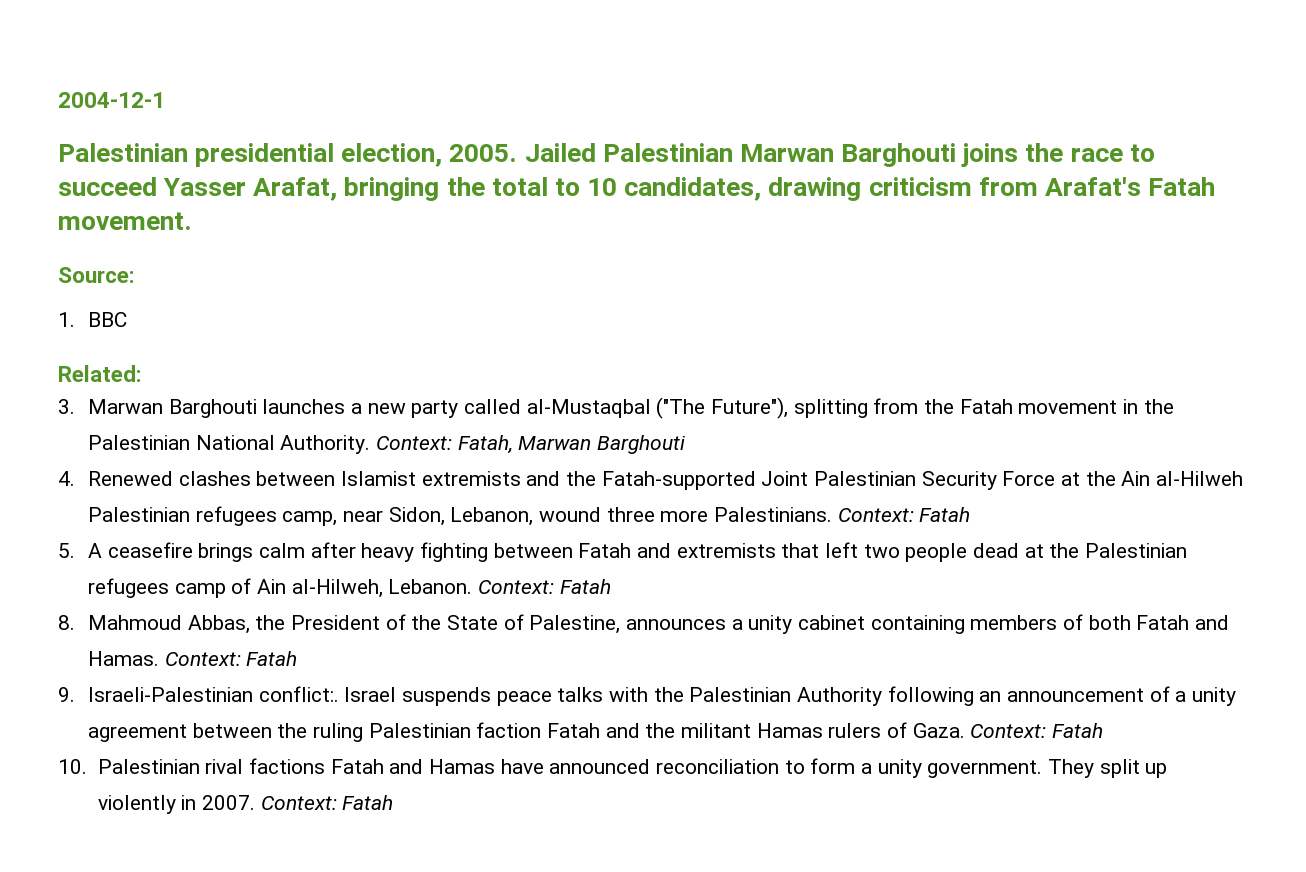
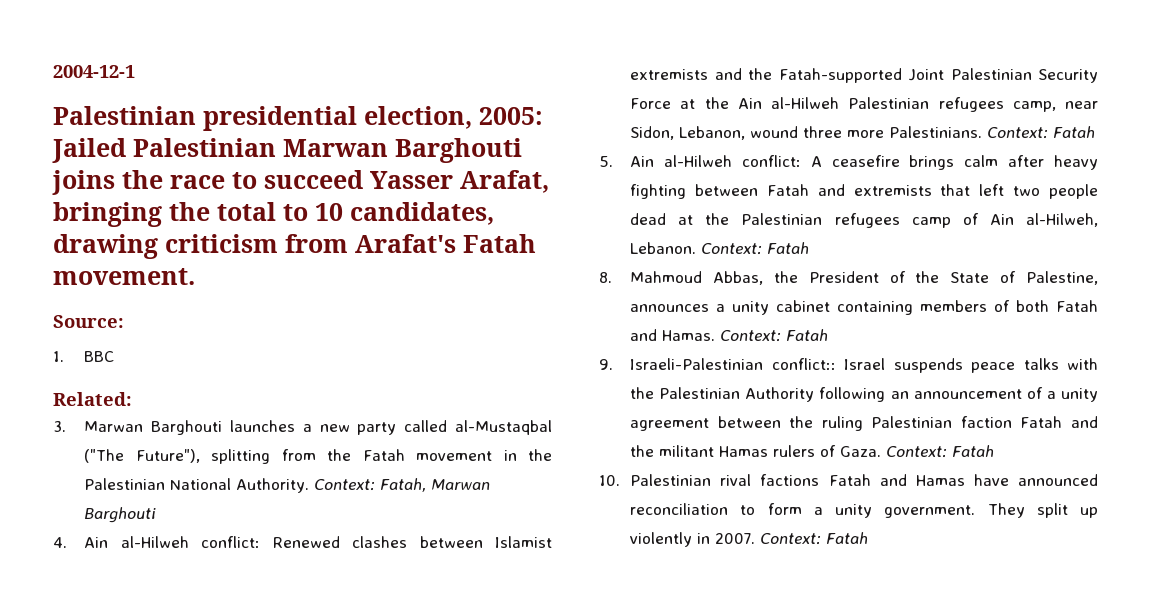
[449,144,518,162] 2005. -> [479,107,543,125] 2005:
(75, 478) none -> [84,536,261,548] Ain al-Hilweh conflict:
(75, 550) none -> [630,155,801,167] Ain al-Hilweh conflict:
[258,686,339,702] conflict:. -> [771,358,836,370] conflict::

